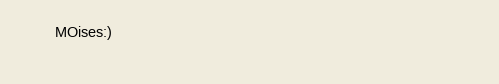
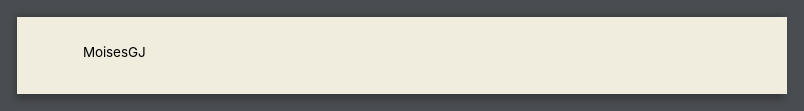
[55,26,112,40] MOises:) -> [83,46,146,57] MoisesGJ

